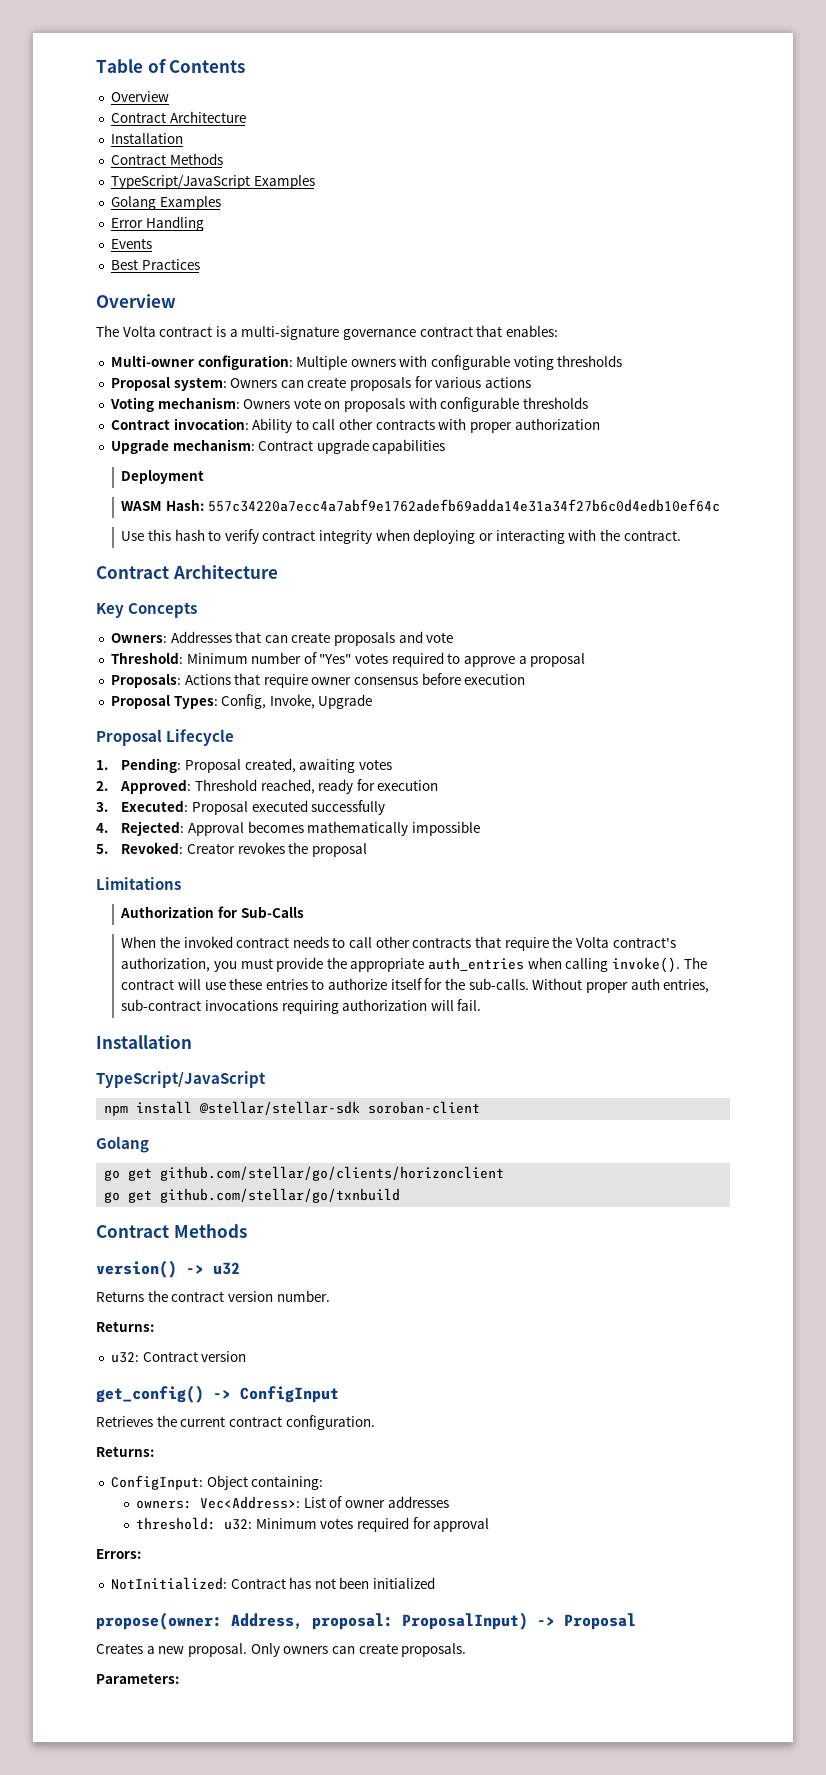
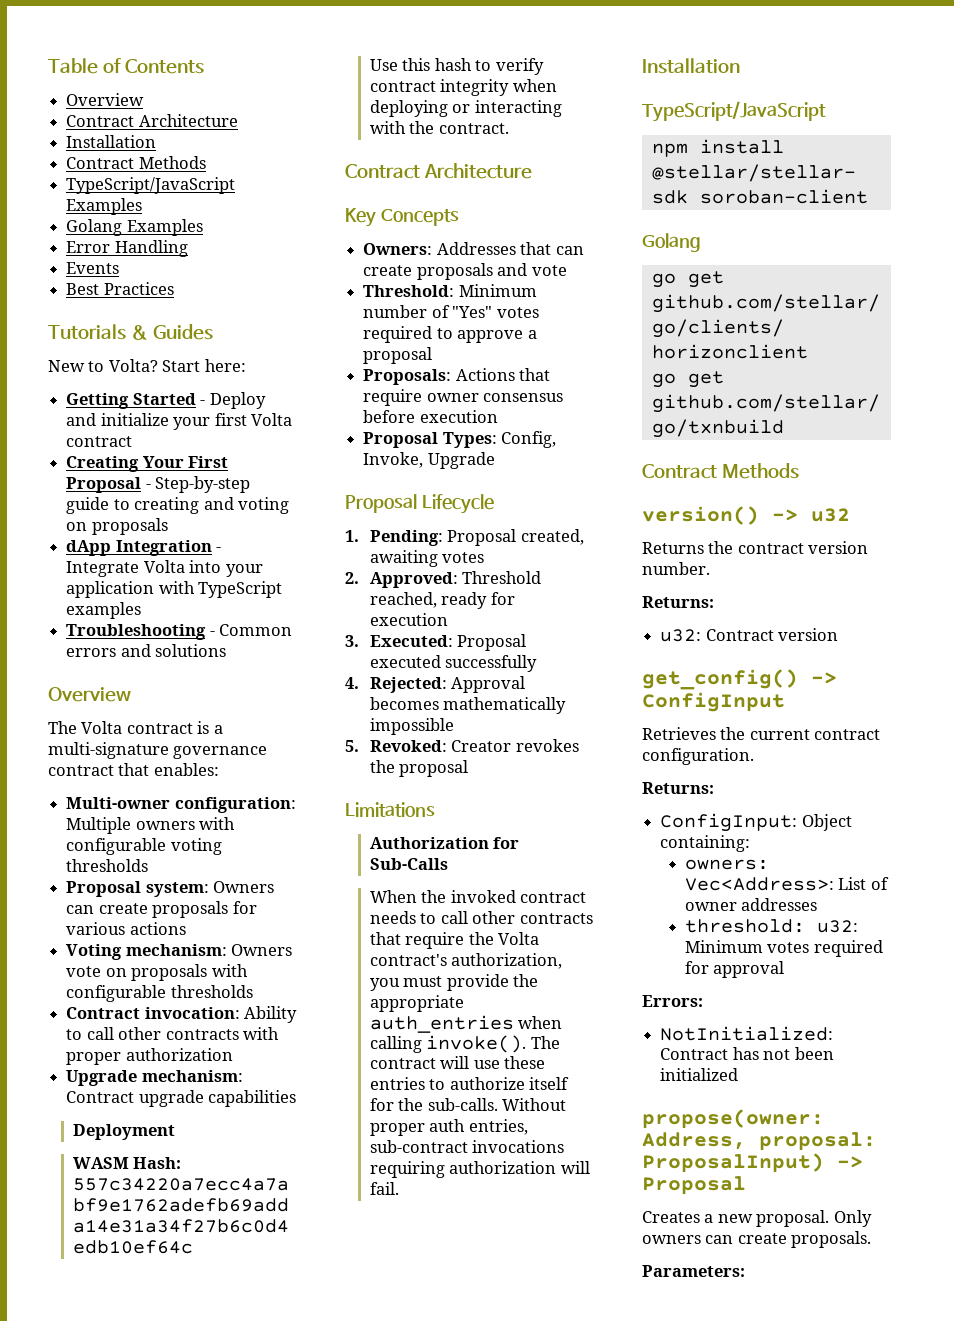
(200, 264) none -> [48,324,214,340] [48,359,246,372] [66,392,266,409] [66,413,292,430] [66,436,133,447] [66,456,229,472] [66,476,251,493] [66,497,289,514] [66,518,168,535] [66,540,222,556] [66,560,263,577] [66,581,283,598] [66,602,142,619] [66,624,293,640] [66,644,227,657] // Tutorials & Guides // New to Volta? Start here: // Getting Started - Deploy and initialize your first Volta contract // Creating Your First Proposal - Step-by-step guide to creating and voting on proposals // dApp Integration - Integrate Volta into your application with TypeScript examples // Troubleshooting - Common errors and solutions

